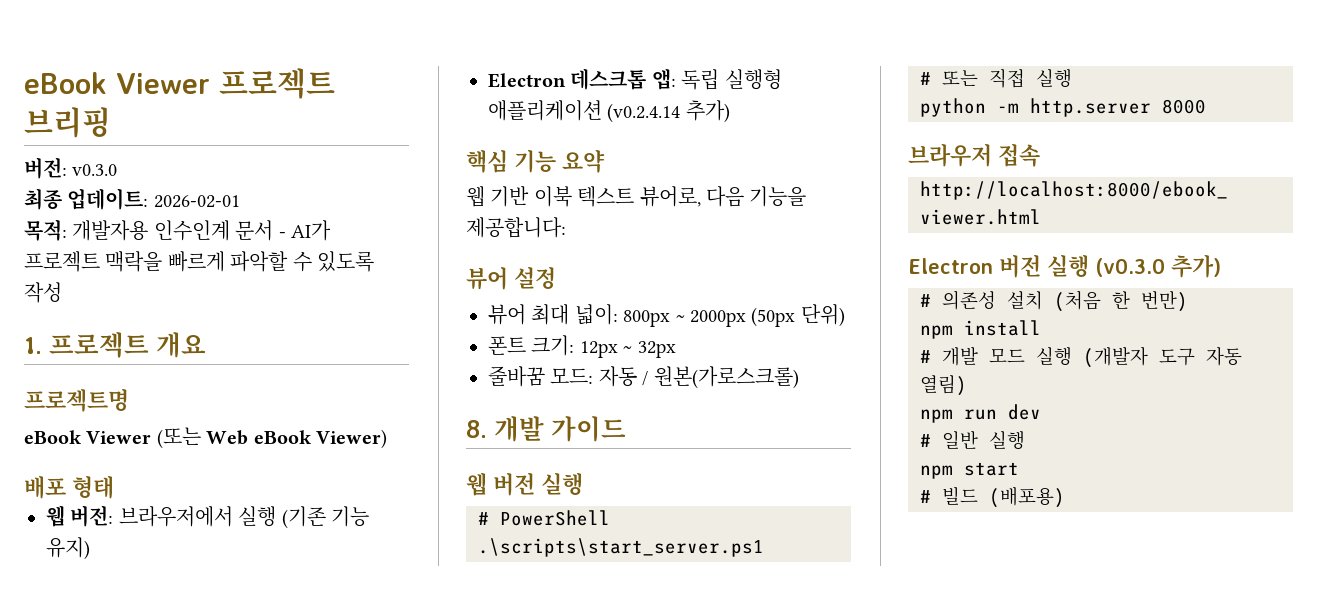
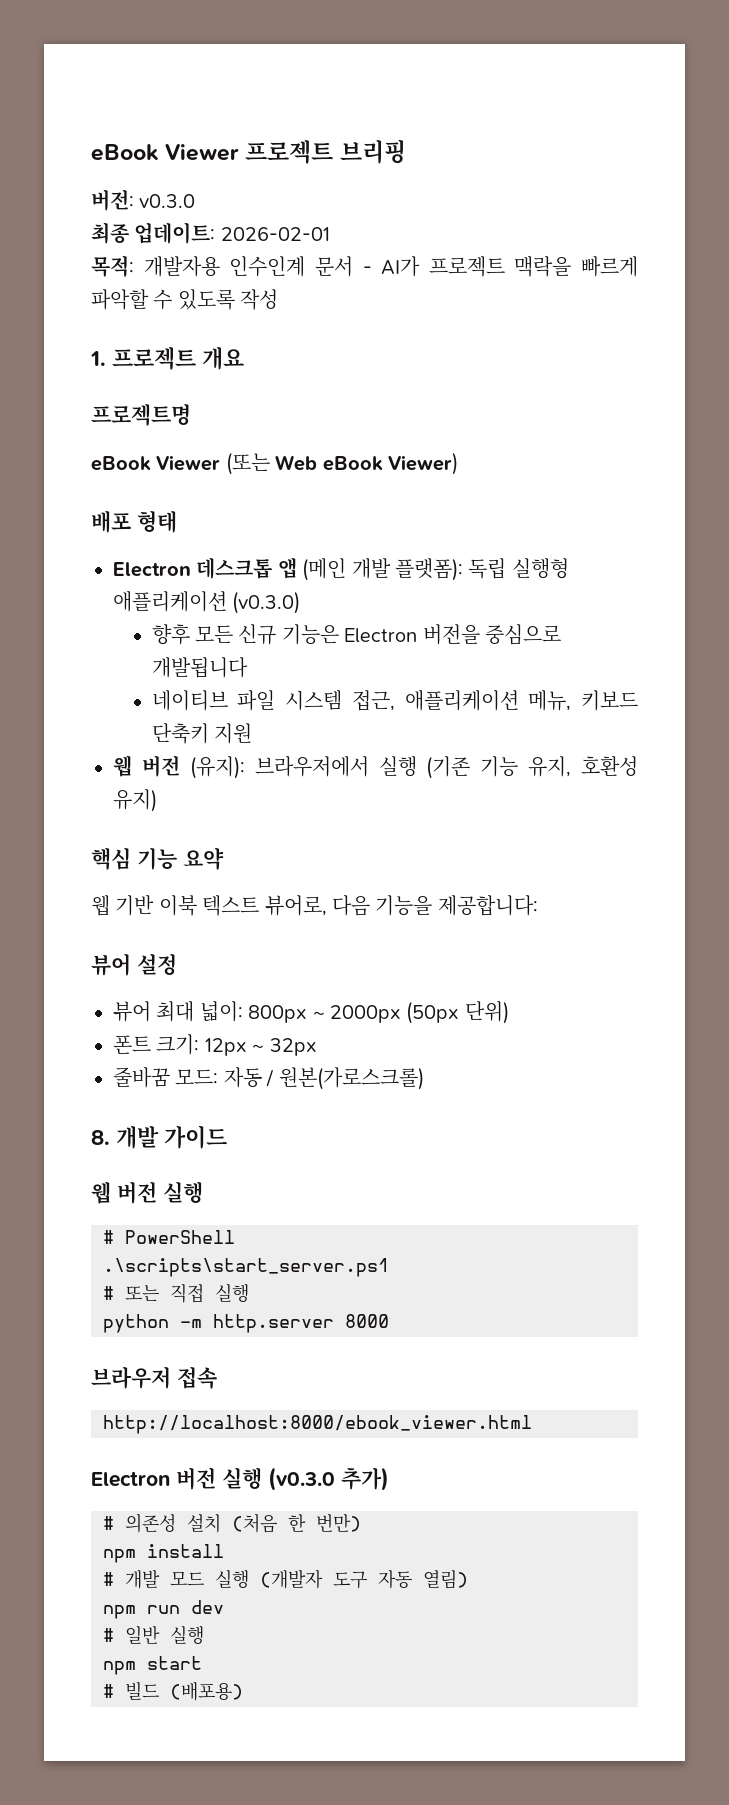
[46,505,114,527] // 웹 버전: -> [113,558,569,581] [113,591,301,614] [151,624,561,645] [151,657,248,678] [151,690,639,711] [151,723,252,744] [113,755,245,779] // Electron 데스크톱 앱 (메인 개발 플랫폼): 독립 실행형 애플리케이션 (v0.3.0) // 향후 모든 신규 기능은 Electron 버전을 중심으로 개발됩니다 // 네이티브 파일 시스템 접근, 애플리케이션 메뉴, 키보드 단축키 지원 // 웹 버전 (유지):
(369, 516) none -> [528,756,638,777] 유지, 호환성
[488,69,782,90] [488,100,730,123] // Electron 데스크톱 앱: 독립 실행형 애플리케이션 (v0.2.4.14 추가) -> (157, 800) none

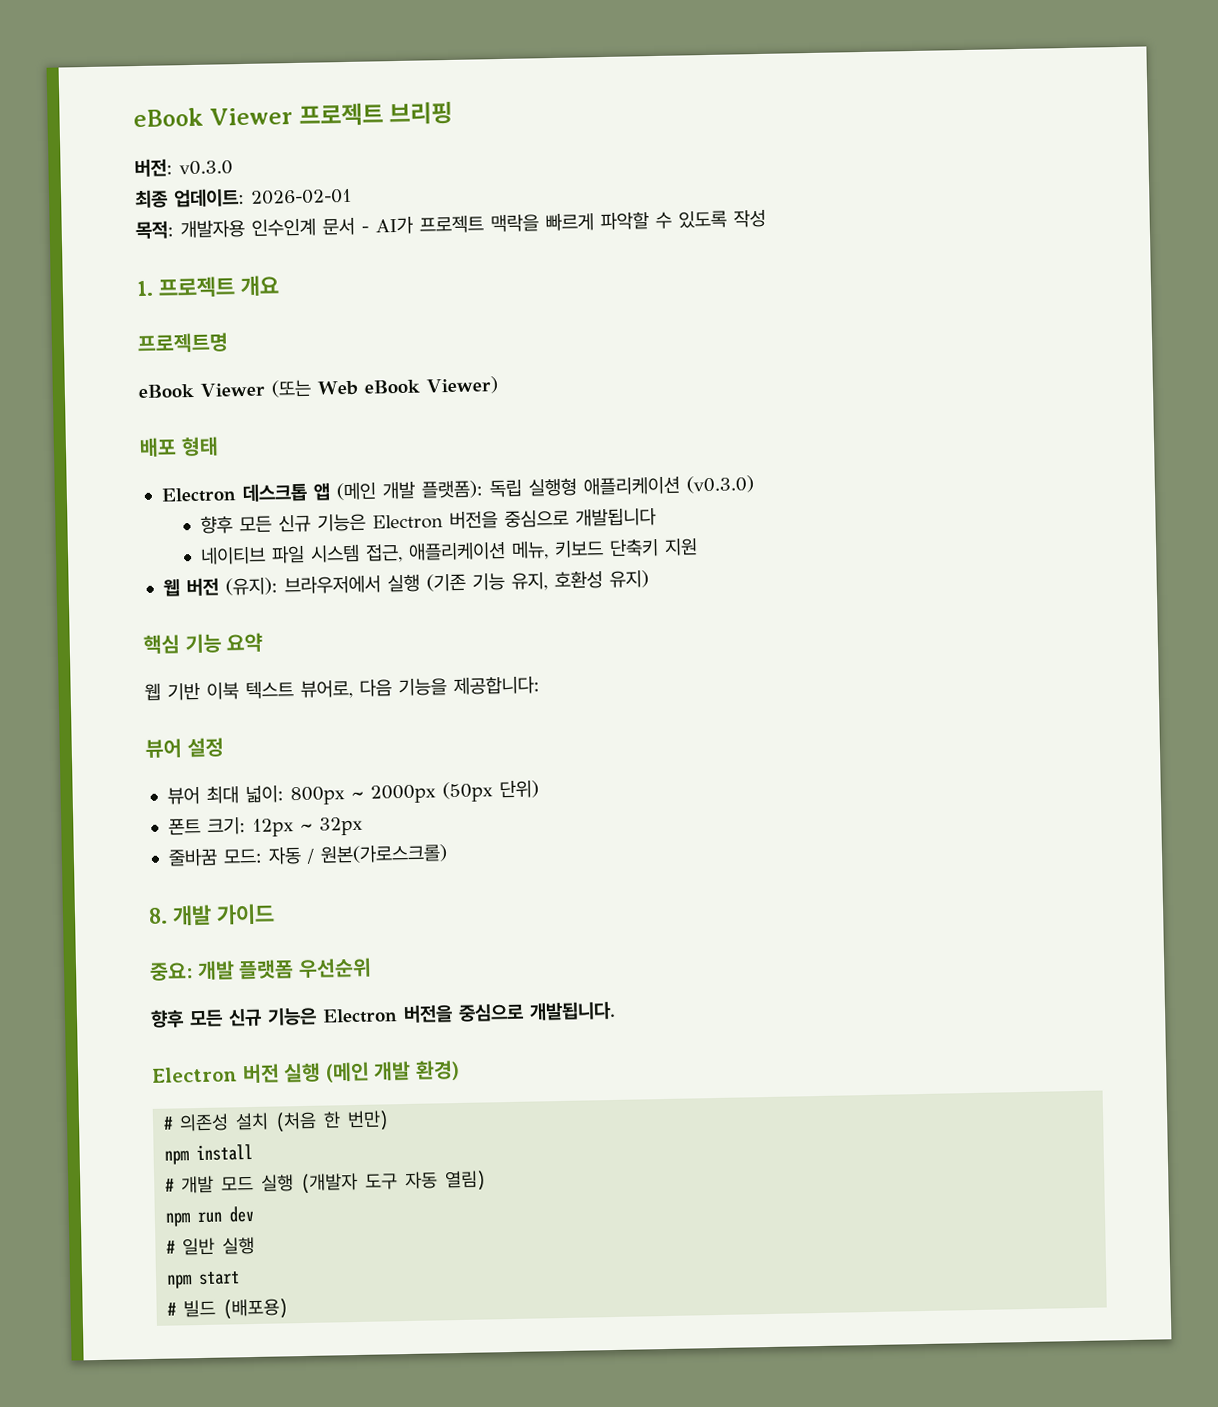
[91,1181,203,1204] [103,1230,235,1244] [103,1258,389,1277] [103,1284,249,1303] [103,1314,389,1333] [91,1366,217,1389] [103,1415,532,1434] 웹 버전 실행 // # PowerShell // .\scripts\start_server.ps1 // # 또는 직접 실행 // python -m http.server 8000 // 브라우저 접속 // http://localhost:8000/ebook_viewer.html -> [149,957,372,981] [150,1000,616,1028] 중요: 개발 플랫폼 우선순위 // 향후 모든 신규 기능은 Electron 버전을 중심으로 개발됩니다.
[268,1467,389,1491] (v0.3.0 추가) -> [324,1059,460,1083] (메인 개발 환경)

